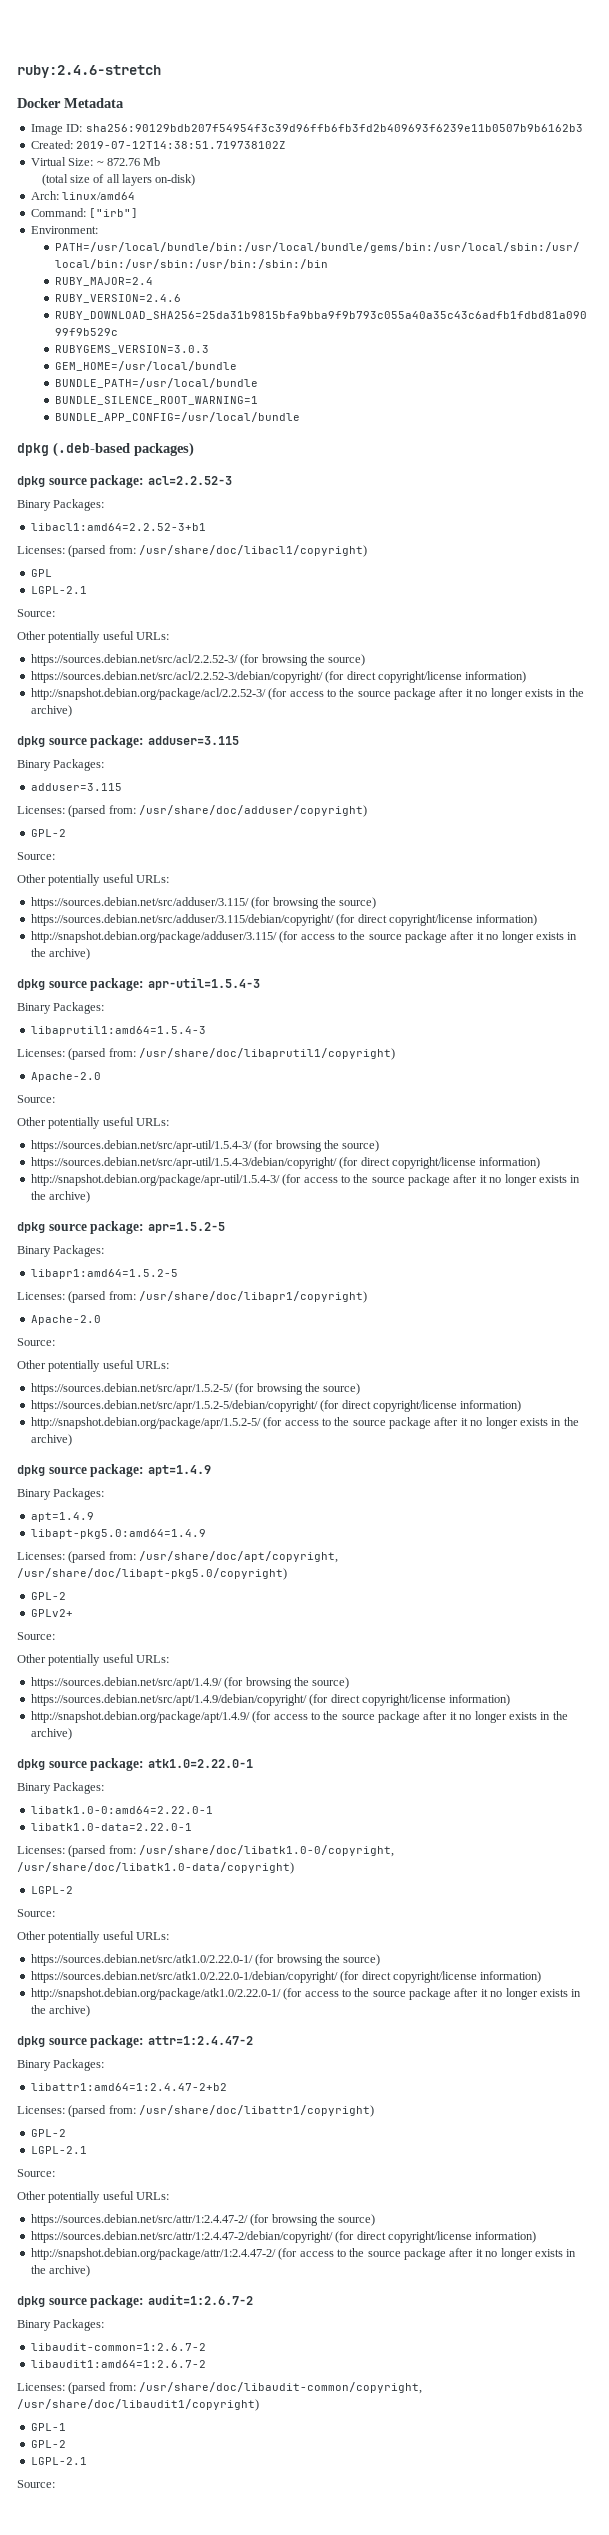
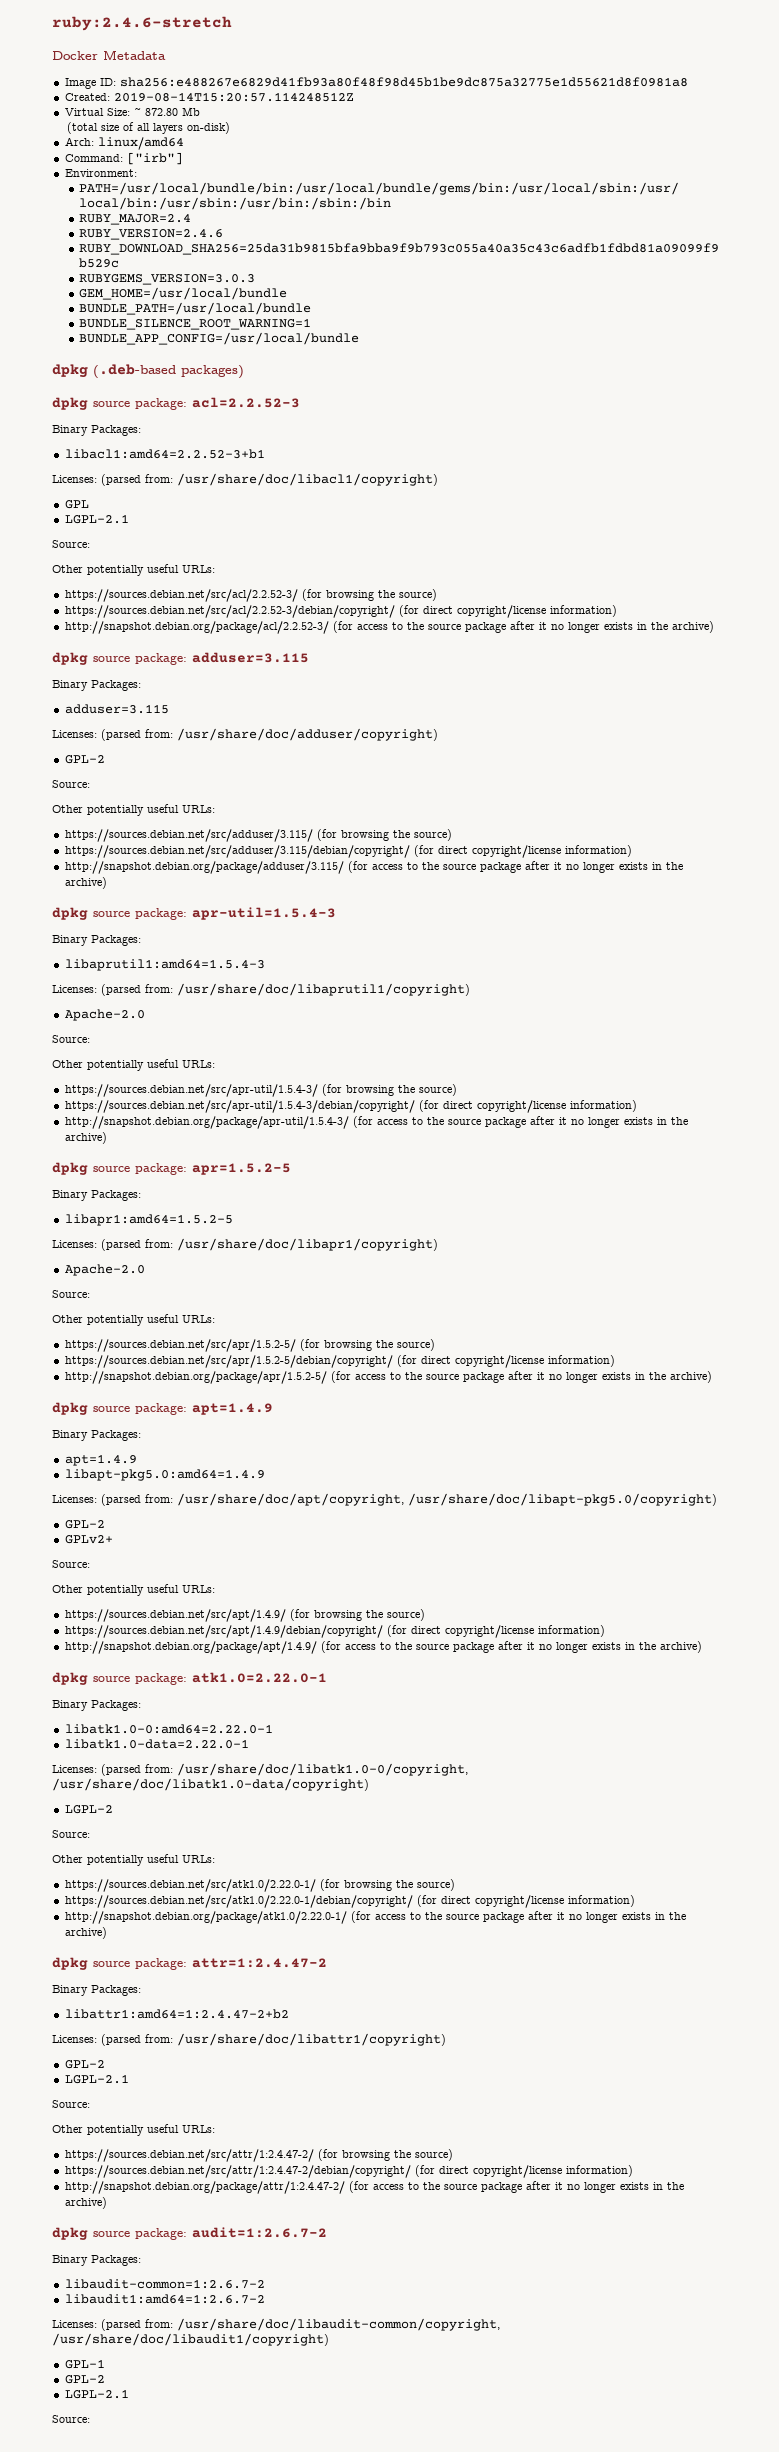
[85,124,583,132] sha256:90129bdb207f54954f3c39d96ffb6fb3fd2b409693f6239e11b0507b9b6162b3 -> [119,77,688,87] sha256:e488267e6829d41fb93a80f48f98d45b1be9dc875a32775e1d55621d8f0981a8
[76,141,287,149] 2019-07-12T14:38:51.719738102Z -> [113,92,354,102] 2019-08-14T15:20:57.114248512Z
[106,158,140,166] 872.76 -> [144,108,178,116] 872.80

